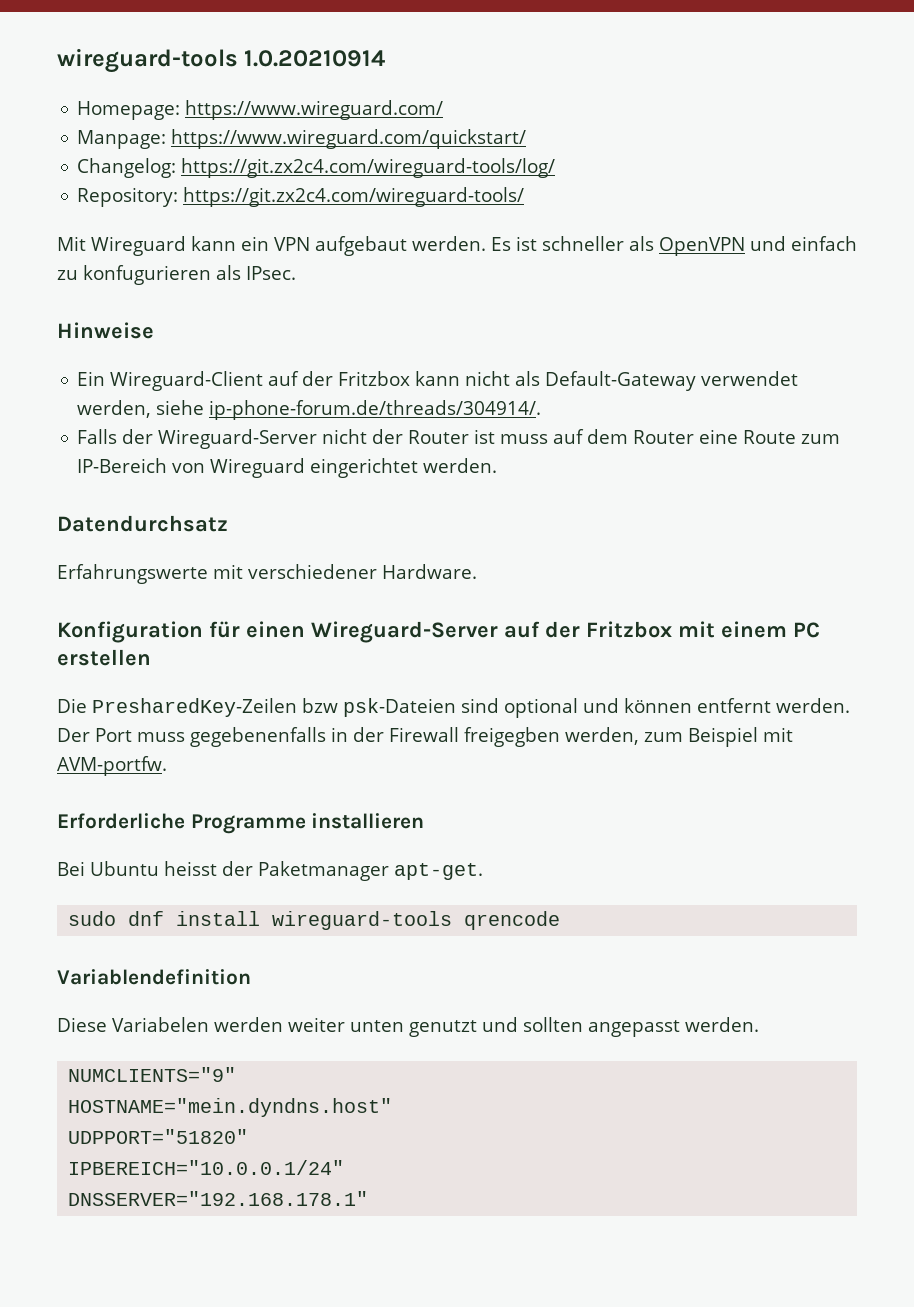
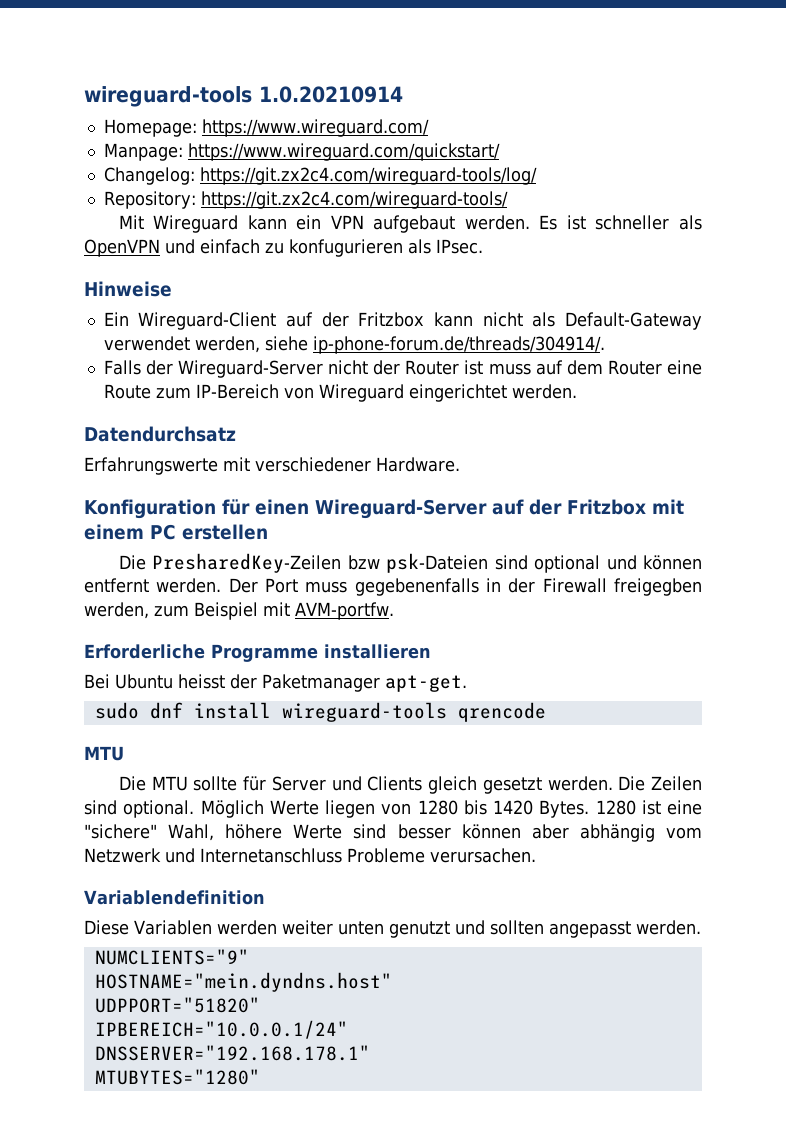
(561, 920) none -> [84,746,124,761] [118,776,702,794] [84,800,702,818] [84,824,702,842] [84,848,536,863] // MTU // Die MTU sollte für Server und Clients gleich gesetzt werden. Die Zeilen sind optional. Möglich Werte liegen von 1280 bis 1420 Bytes. 1280 ist eine "sichere" Wahl, höhere Werte sind besser können aber abhängig vom Netzwerk und Internetanschluss Probleme verursachen.
[112,1017,209,1032] Variabelen -> [134,920,212,935] Variablen
(369, 1198) none -> [94,1069,260,1085] // MTUBYTES="1280"

